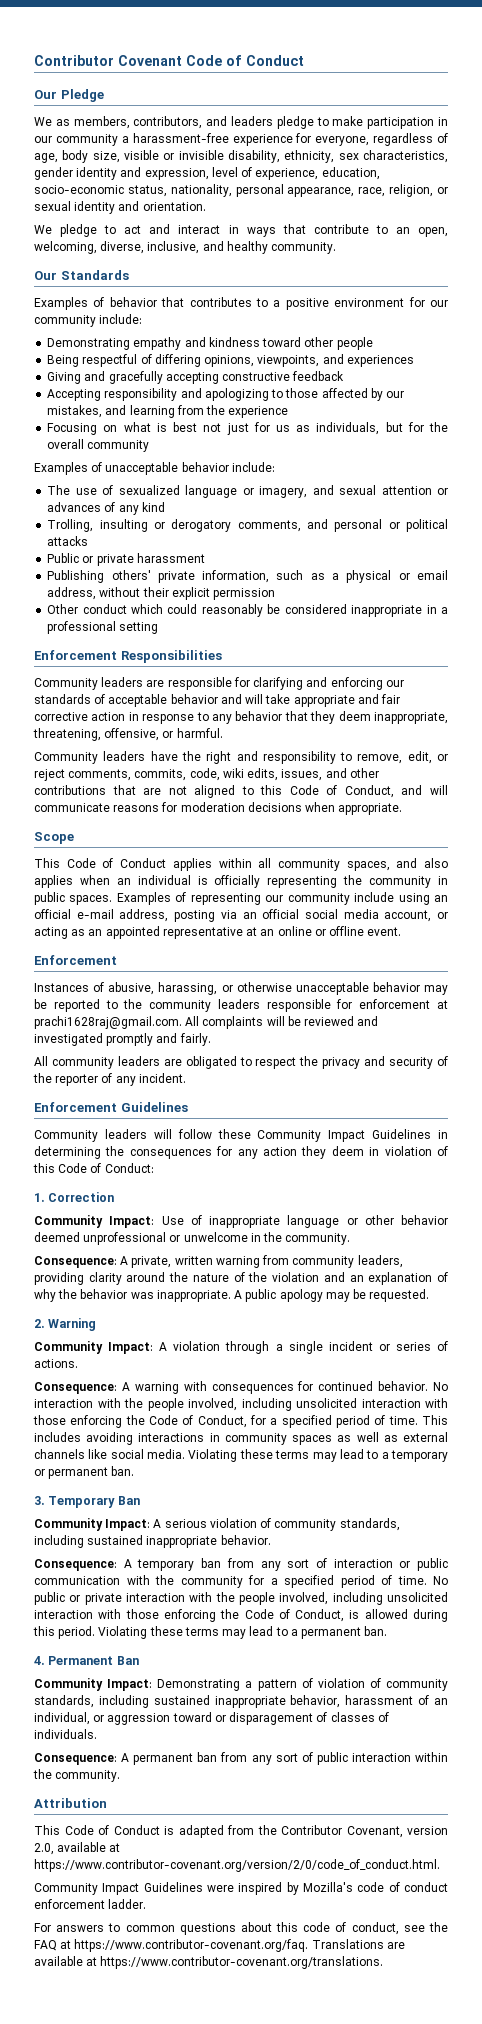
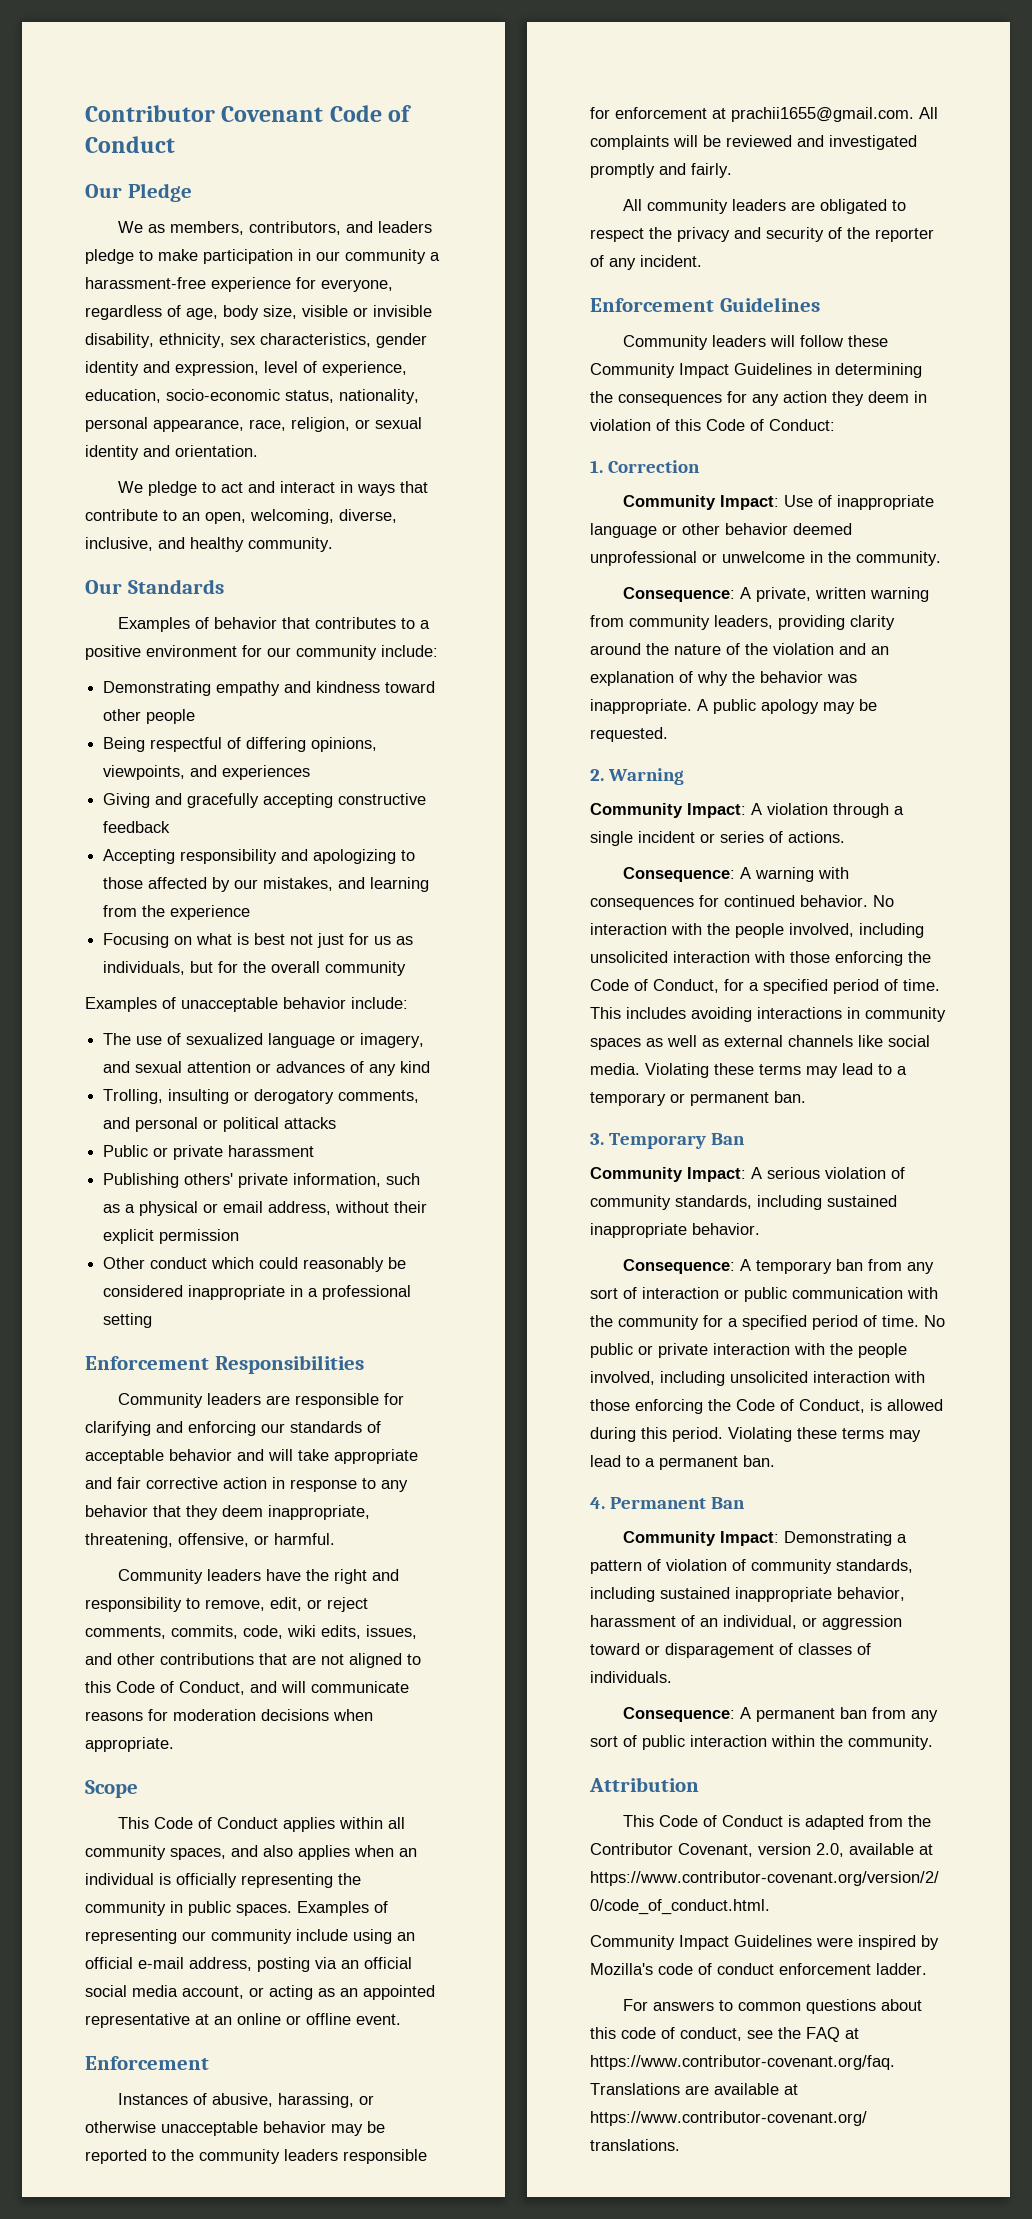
[34,1016,182,1029] prachi1628raj@gmail.com. -> [731,107,914,122] prachii1655@gmail.com.

